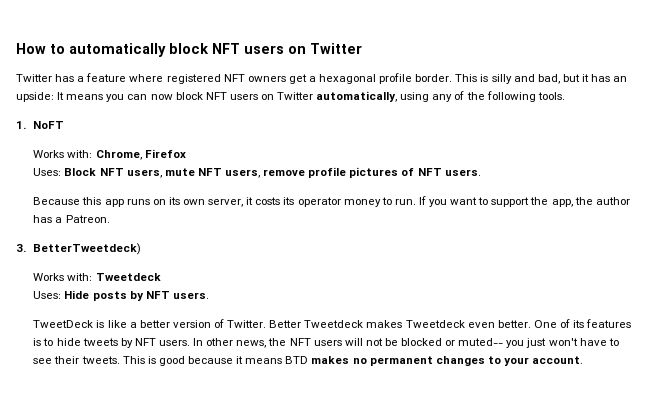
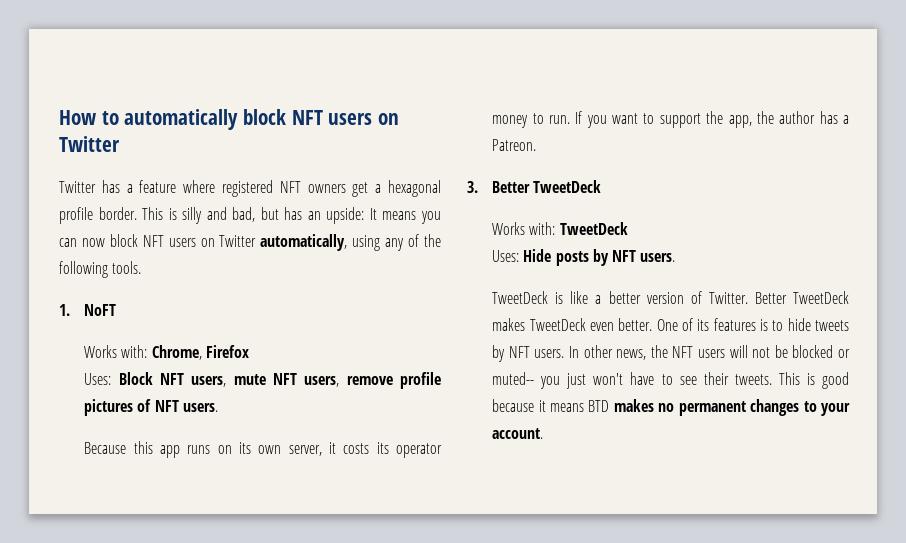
[581,74,589,82] it -> (279, 213) none
[33,243,142,255] [33,273,161,281] BetterTweetdeck) // Works with: Tweetdeck -> [492,180,602,193] [492,222,628,235] Better TweetDeck // Works with: TweetDeck
[304,320,465,328] Tweetdeck makes Tweetdeck -> [793,291,849,304] [492,318,586,331] TweetDeck makes TweetDeck

